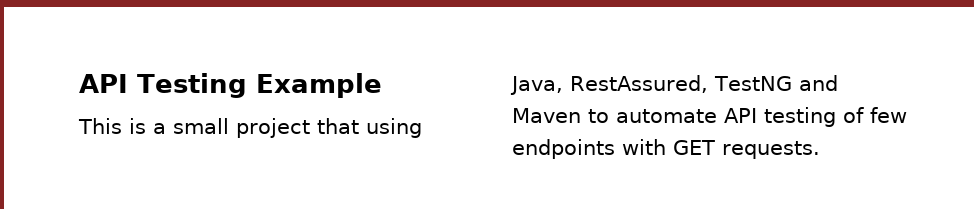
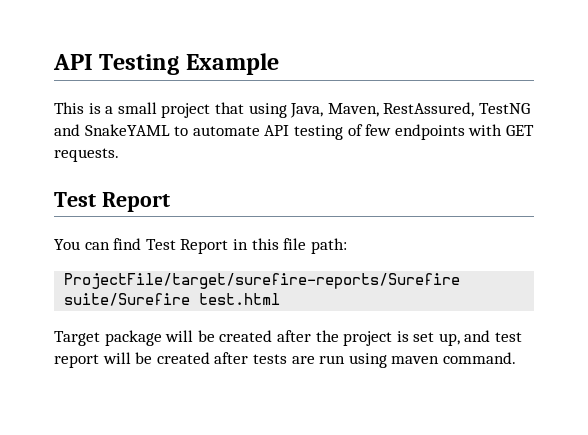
(563, 85) none -> [327,103,379,117] Maven,
[512,108,581,123] Maven -> [84,124,170,136] SnakeYAML
(820, 150) none -> [54,192,170,212] [54,238,347,254] [64,273,461,289] [64,293,281,306] [54,330,523,346] [54,352,516,368] // Test Report // You can find Test Report in this file path: // ProjectFile/target/surefire-reports/Surefire suite/Surefire test.html // Target package will be created after the project is set up, and test report will be created after tests are run using maven command.

